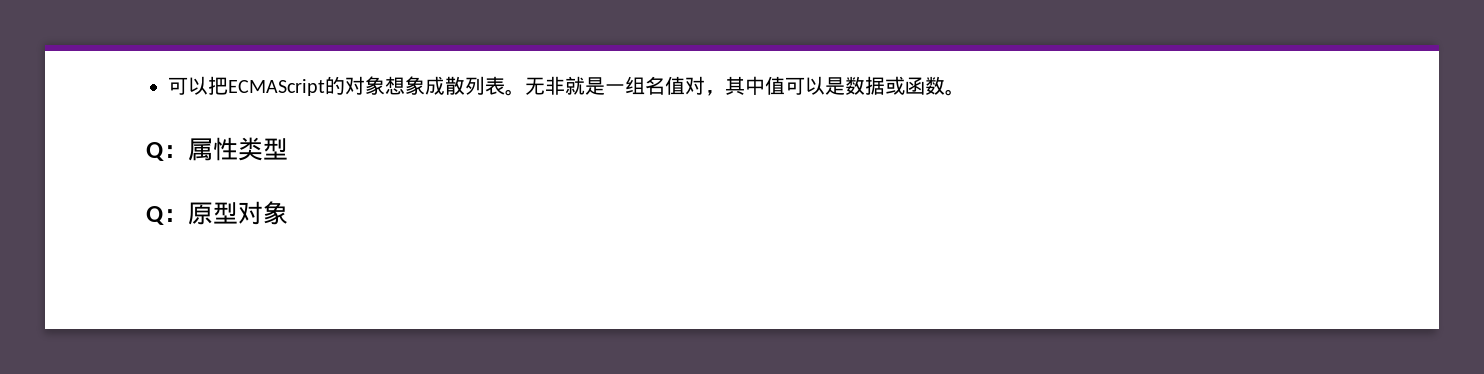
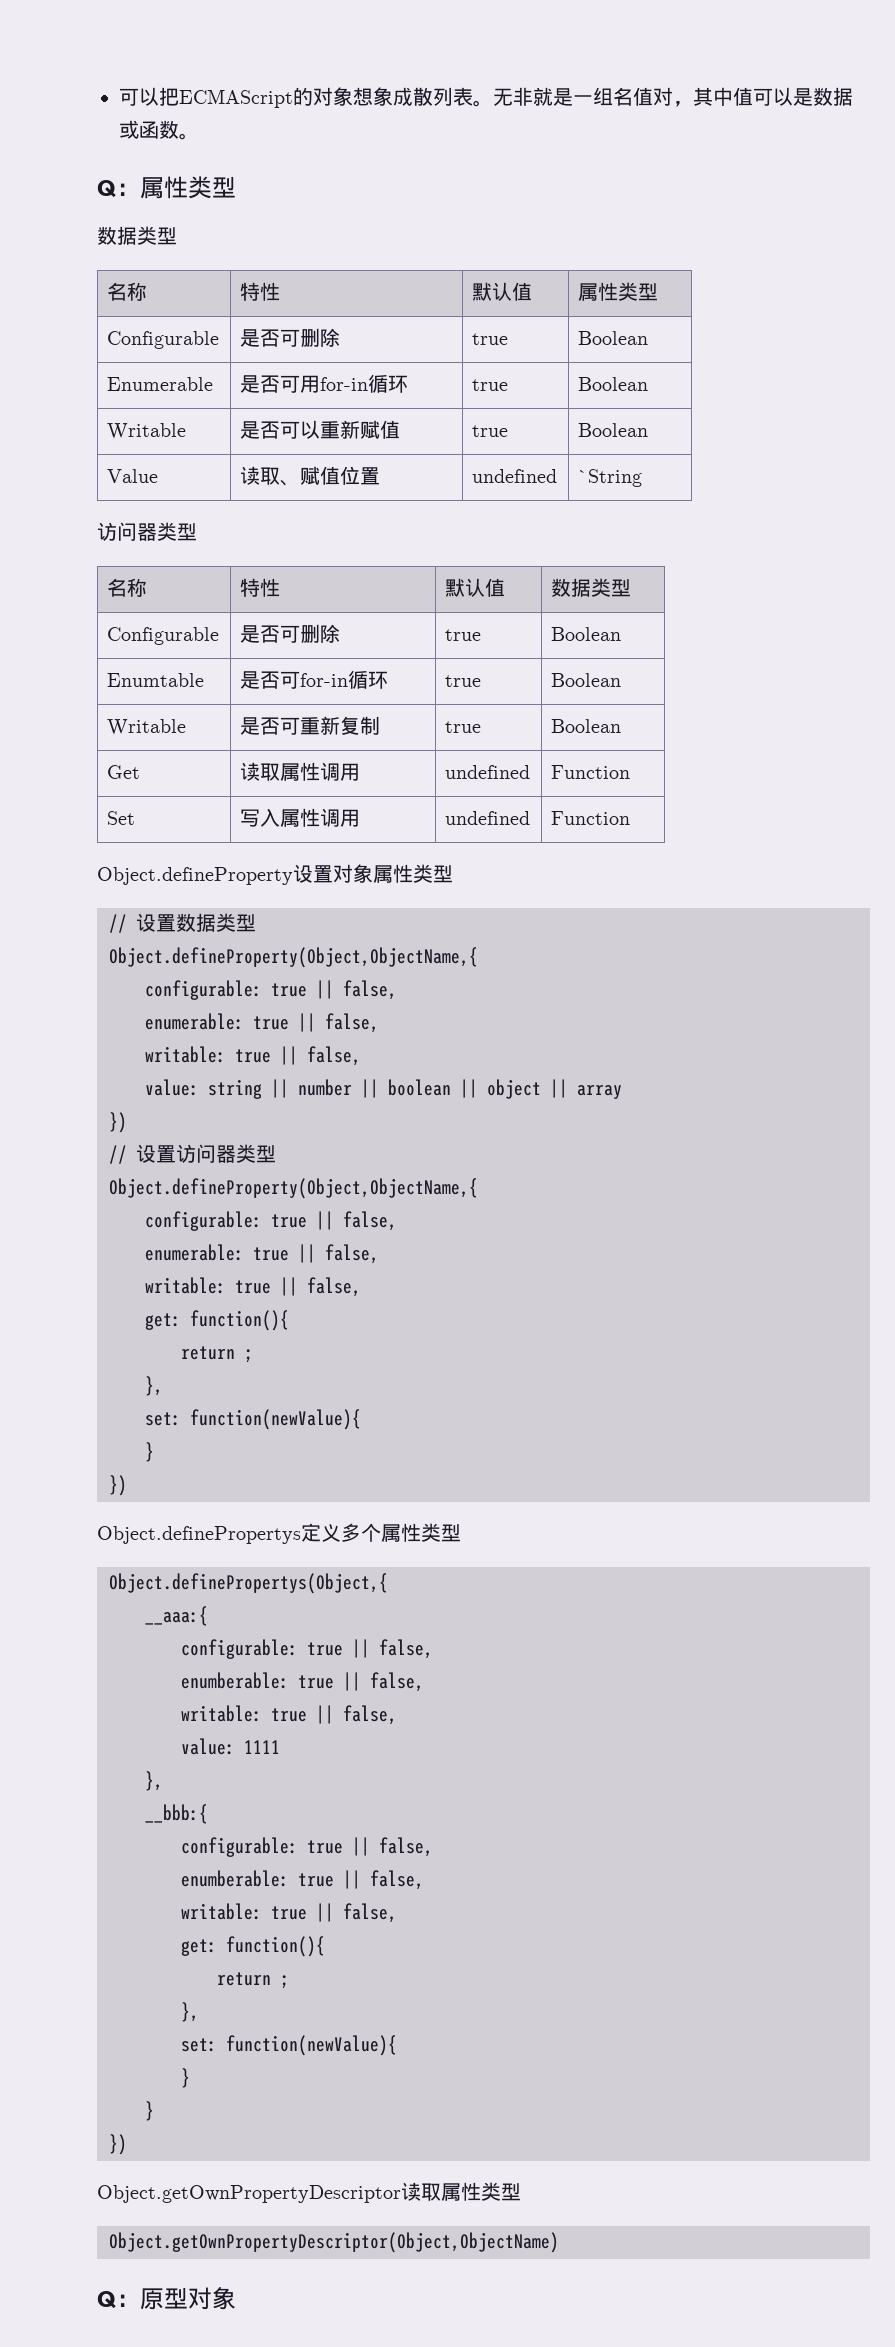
(288, 149) none -> [97,226,177,245] [107,282,148,301] [240,282,281,301] [472,282,533,301] [578,282,659,301] [107,331,220,349] [240,328,341,347] [472,333,509,345] [578,331,649,345] [107,377,214,391] [240,374,409,393] [472,379,509,391] [578,377,649,391] [107,423,187,440] [240,420,401,439] [472,425,509,437] [578,423,649,437] [107,469,159,483] [240,466,381,486] [472,469,558,483] [578,469,643,487] [97,522,197,541] [107,578,148,597] [240,578,281,597] [445,578,506,597] [551,578,632,597] [107,627,220,645] [240,624,341,643] [445,629,482,641] [551,627,622,641] [107,673,205,687] [240,670,389,689] [445,675,482,687] [551,673,622,687] [107,719,187,736] [240,716,381,735] [445,721,482,733] [551,719,622,733] [107,765,141,779] [240,762,361,781] [445,765,531,779] [551,765,631,779] [107,811,136,825] [240,808,361,827] [445,811,531,825] [551,811,631,825] [97,864,453,885] [109,913,256,933] [109,947,478,968] [145,980,397,1000] [145,1013,379,1033] [145,1046,361,1066] [145,1079,622,1099] [109,1112,127,1133] [109,1144,276,1164] [109,1178,478,1199] [145,1211,397,1231] [145,1244,379,1264] [145,1277,361,1297] [145,1310,289,1331] [181,1346,253,1363] [145,1376,163,1396] [145,1409,361,1430] [145,1442,154,1462] [109,1475,127,1496] [97,1523,461,1544] [109,1573,388,1594] [145,1606,208,1626] [181,1639,433,1659] [181,1672,424,1692] [181,1705,397,1725] [181,1738,280,1755] [145,1771,163,1791] [145,1804,208,1824] [181,1837,433,1857] [181,1870,424,1890] [181,1903,397,1923] [181,1936,325,1957] [217,1972,289,1989] [181,2002,199,2022] [181,2035,397,2056] [181,2068,190,2088] [145,2101,154,2121] [109,2134,127,2155] [97,2182,521,2203] [109,2232,559,2253] // 数据类型 // 名称 | 特性 | 默认值 | 属性类型 // Configurable | 是否可删除 | true | Boolean // Enumerable | 是否可用for-in循环 | true | Boolean // Writable | 是否可以重新赋值 | true | Boolean // Value | 读取、赋值位置 | undefined | `String // 访问器类型 // 名称 | 特性 | 默认值 | 数据类型 // Configurable | 是否可删除 | true | Boolean // Enumtable | 是否可for-in循环 | true | Boolean // Writable | 是否可重新复制 | true | Boolean // Get | 读取属性调用 | undefined | Function // Set | 写入属性调用 | undefined | Function // Object.defineProperty设置对象属性类型 // // 设置数据类型 // Object.defineProperty(Object,ObjectName,{ // configurable: true || false, // enumerable: true || false, // writable: true || false, // value: string || number || boolean || object || array // }) // // 设置访问器类型 // Object.defineProperty(Object,ObjectName,{ // configurable: true || false, // enumerable: true || false, // writable: true || false, // get: function(){ // return ; // }, // set: function(newValue){ // } // }) // Object.definePropertys定义多个属性类型 // Object.definePropertys(Object,{ // __aaa:{ // configurable: true || false, // enumberable: true || false, // writable: true || false, // value: 1111 // }, // __bbb:{ // configurable: true || false, // enumberable: true || false, // writable: true || false, // get: function(){ // return ; // }, // set: function(newValue){ // } // } // }) // Object.getOwnPropertyDescriptor读取属性类型 // Object.getOwnPropertyDescriptor(Object,ObjectName)

